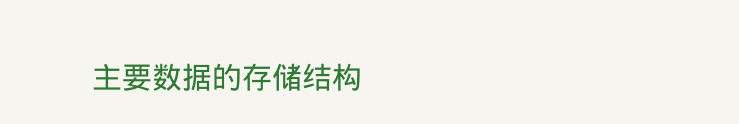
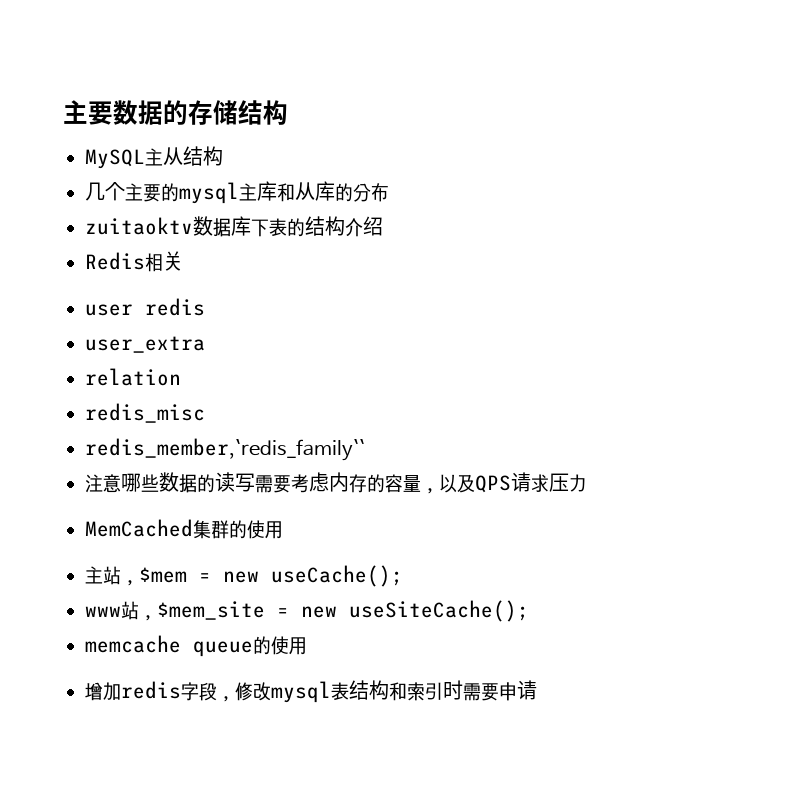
(362, 77) none -> [85,146,223,169] [85,181,389,204] [85,216,383,237] [85,251,183,272] [85,298,205,316] [85,336,205,353] [85,368,181,386] [85,403,205,423] [85,438,365,461] [85,472,587,494] [85,519,283,539] [85,565,403,587] [85,600,529,622] [85,635,307,657] [85,680,537,703] // MySQL主从结构 // 几个主要的mysql主库和从库的分布 // zuitaoktv数据库下表的结构介绍 // Redis相关 // user redis // user_extra // relation // redis_misc // redis_member,`redis_family`` // 注意哪些数据的读写需要考虑内存的容量，以及QPS请求压力 // MemCached集群的使用 // 主站，$mem = new useCache(); // www站，$mem_site = new useSiteCache(); // memcache queue的使用 // 增加redis字段，修改mysql表结构和索引时需要申请

